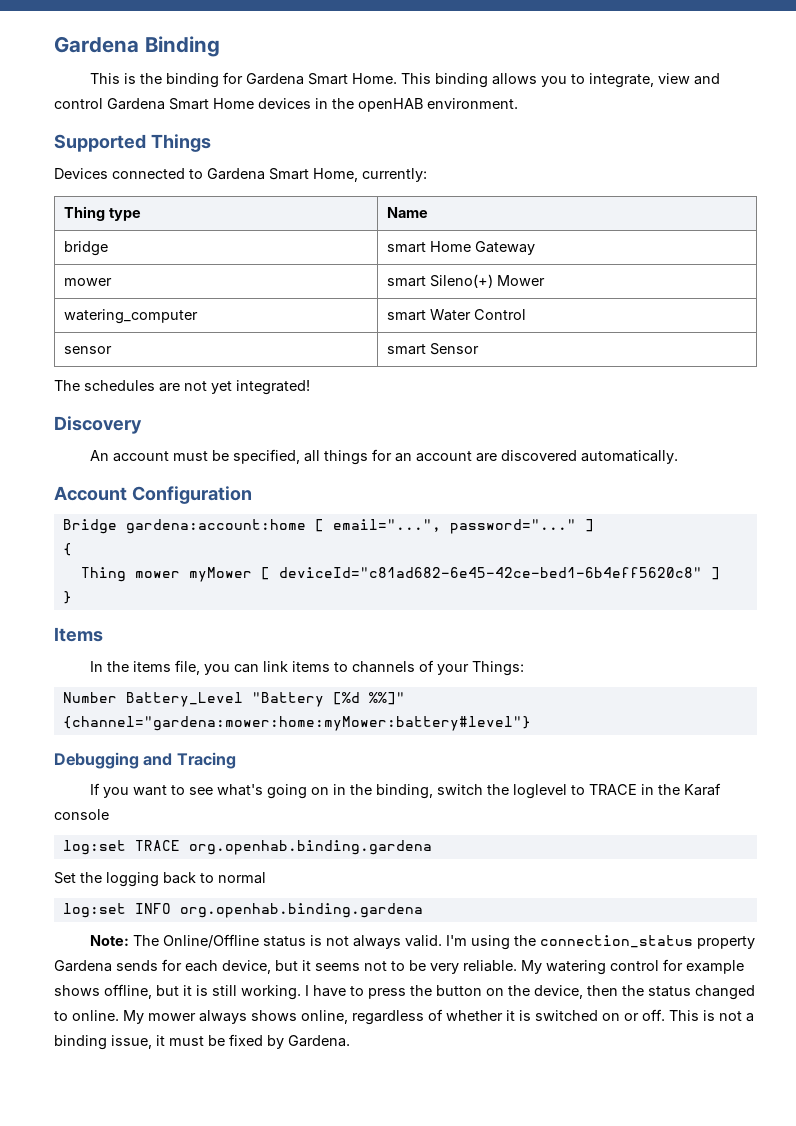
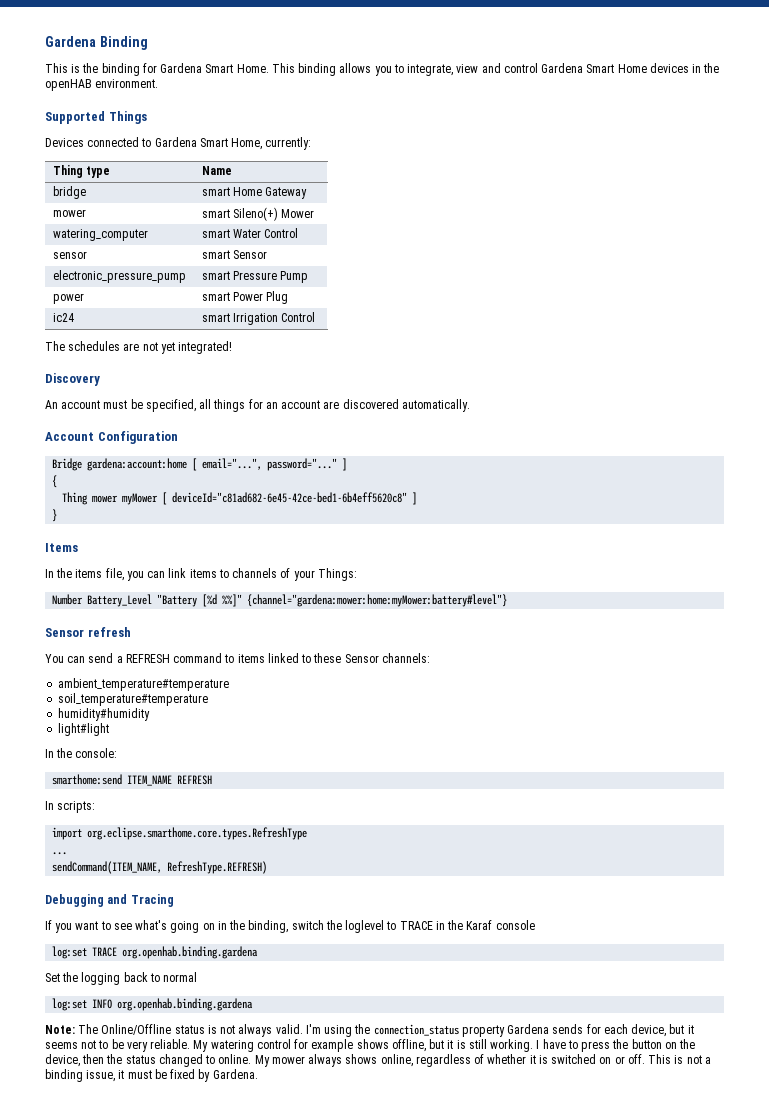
(479, 349) none -> [52,270,186,283] [201,271,309,283] [52,293,84,304] [201,291,289,304] [52,313,74,322] [201,312,316,325] // electronic_pressure_pump | smart Pressure Pump // power | smart Power Plug // ic24 | smart Irrigation Control
(531, 723) none -> [45,627,131,637] [45,653,430,663] [58,678,230,691] [58,693,209,706] [58,708,151,721] [58,723,110,736] [45,748,118,758] [52,774,213,786] [45,801,96,813] [52,827,308,840] [52,852,68,855] [52,861,268,874] // Sensor refresh // You can send a REFRESH command to items linked to these Sensor channels: // ambient_temperature#temperature // soil_temperature#temperature // humidity#humidity // light#light // In the console: // smarthome:send ITEM_NAME REFRESH // In scripts: // import org.eclipse.smarthome.core.types.RefreshType // ... // sendCommand(ITEM_NAME, RefreshType.REFRESH)

